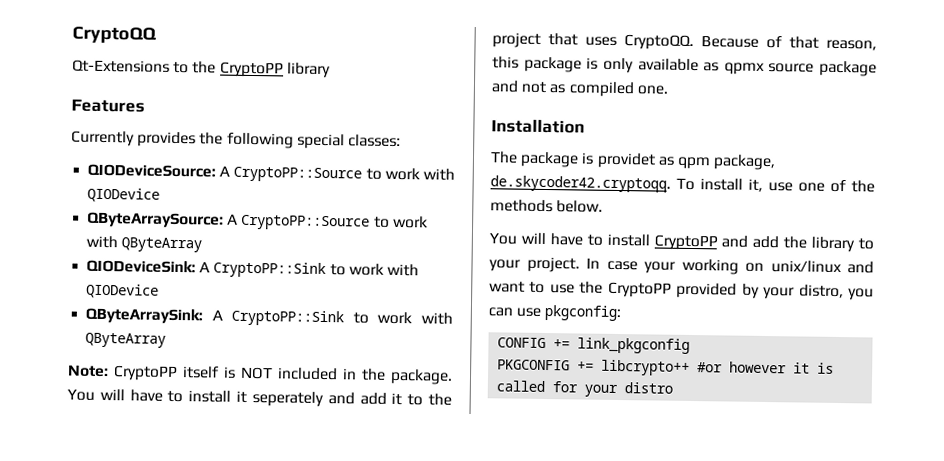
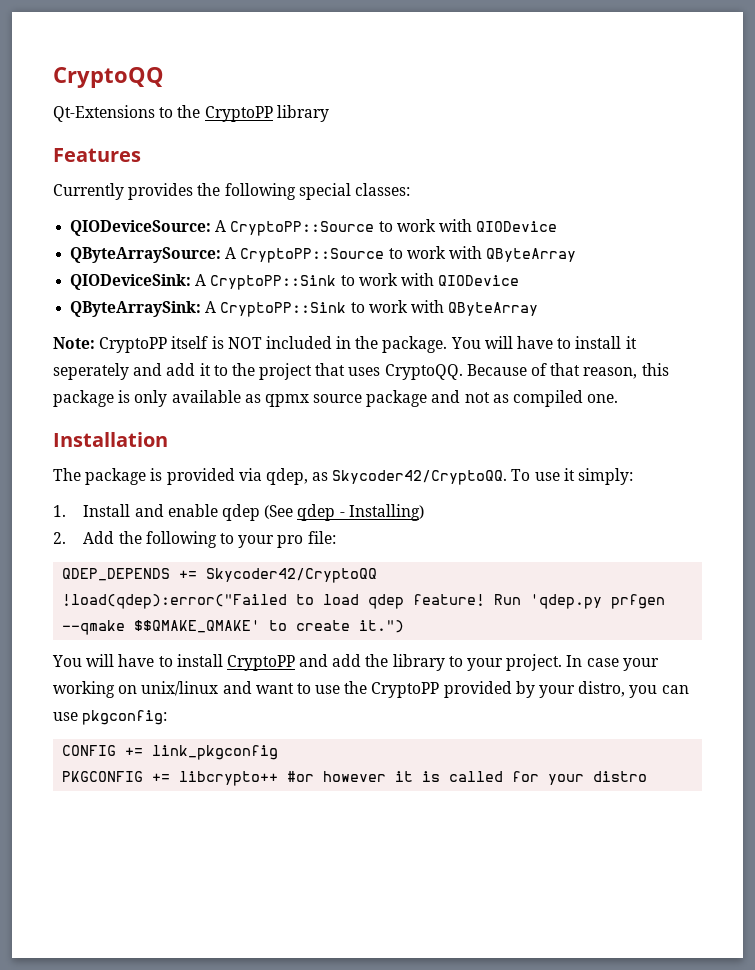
[596,152,777,171] [490,175,875,193] [490,199,604,213] providet as qpm package, de.skycoder42.cryptoqq. To install it, use one of the methods below. -> [166,468,634,485] [53,504,424,521] [53,531,336,548] [62,568,378,583] [62,594,666,609] [62,620,405,635] provided via qdep, as Skycoder42/CryptoQQ. To use it simply: // 1. Install and enable qdep (See qdep - Installing) // 2. Add the following to your pro file: // QDEP_DEPENDS += Skycoder42/CryptoQQ // !load(qdep):error("Failed to load qdep feature! Run 'qdep.py prfgen --qmake $$QMAKE_QMAKE' to create it.")

